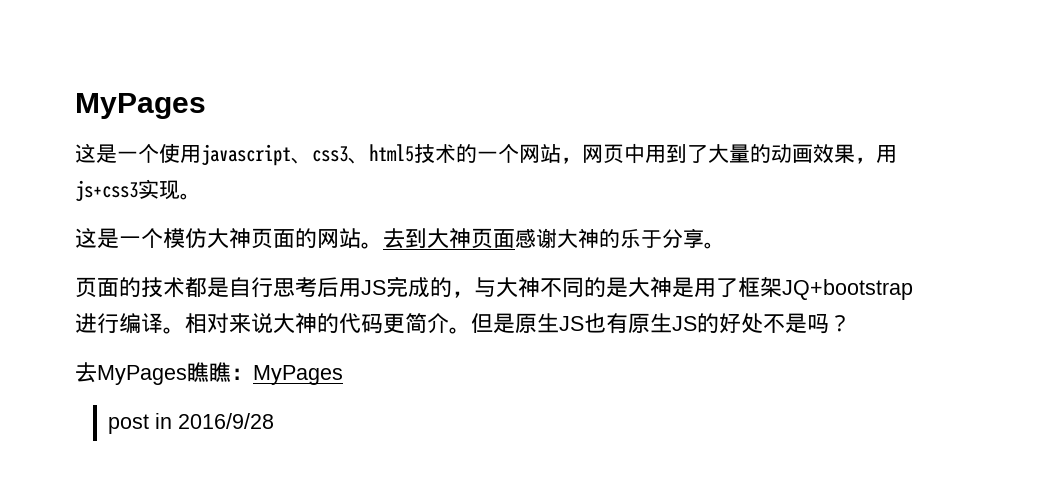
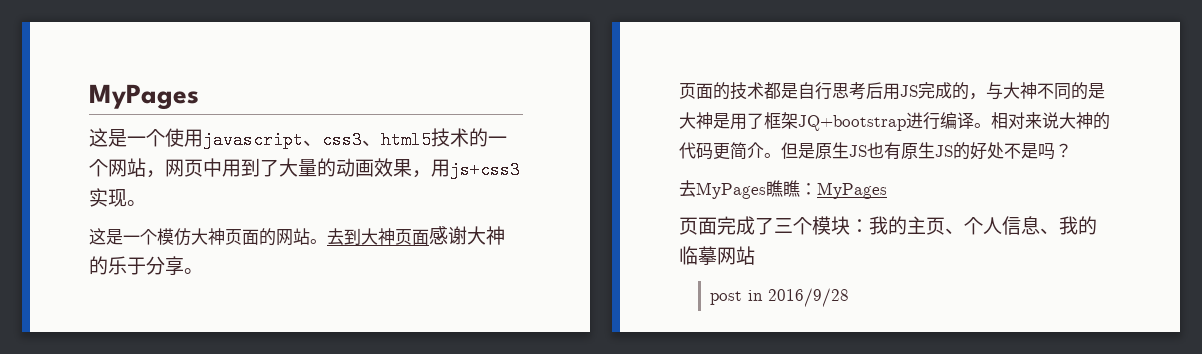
(343, 375) none -> [679,216,1097,235] [679,246,755,265] // 页面完成了三个模块：我的主页、个人信息、我的临摹网站

